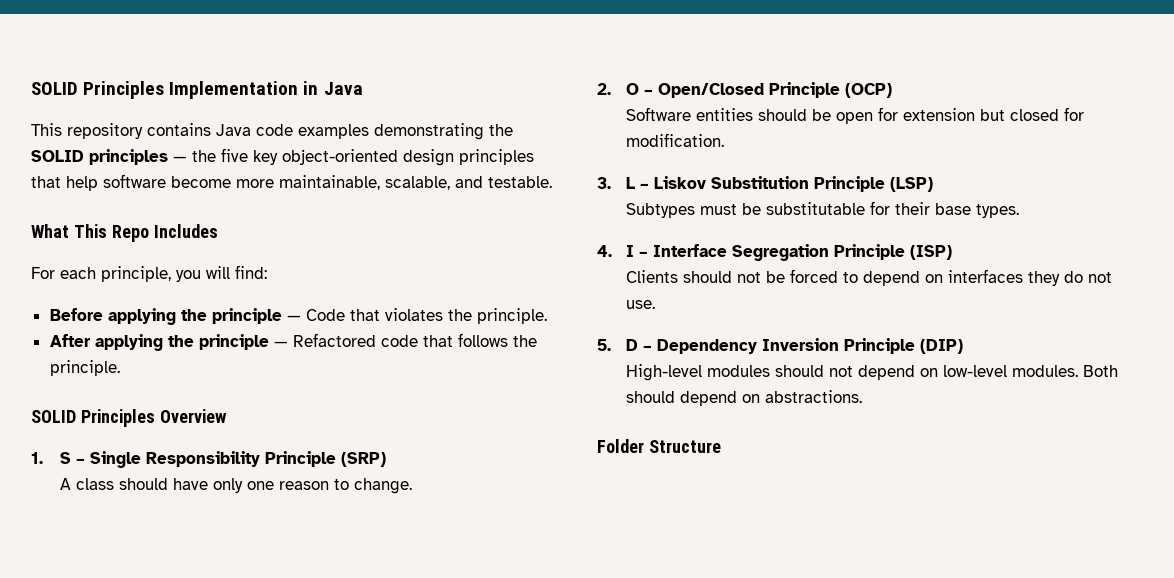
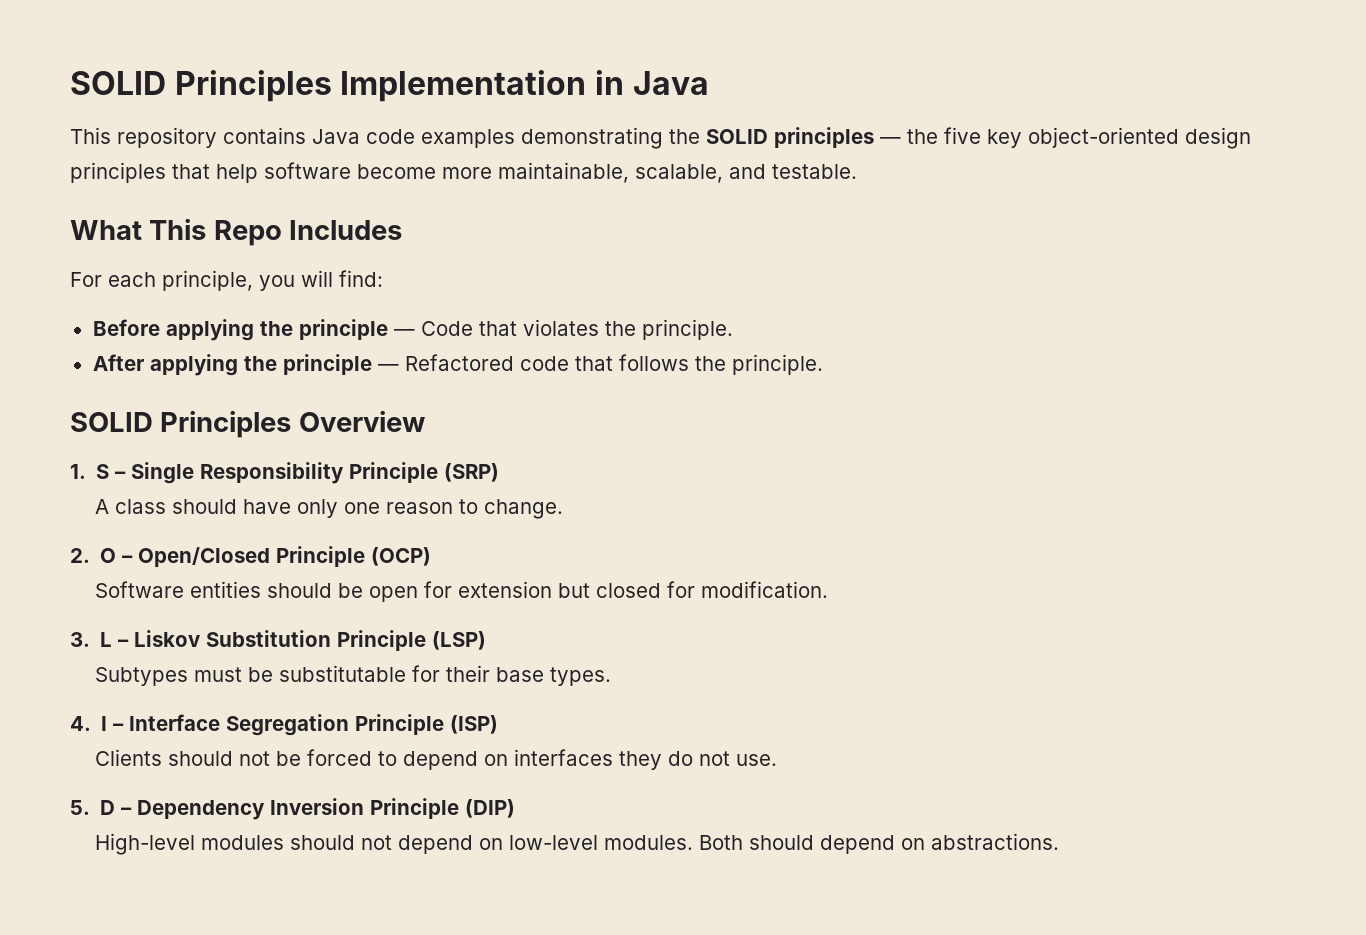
[597,439,721,453] // Folder Structure -> (1059, 841) none

